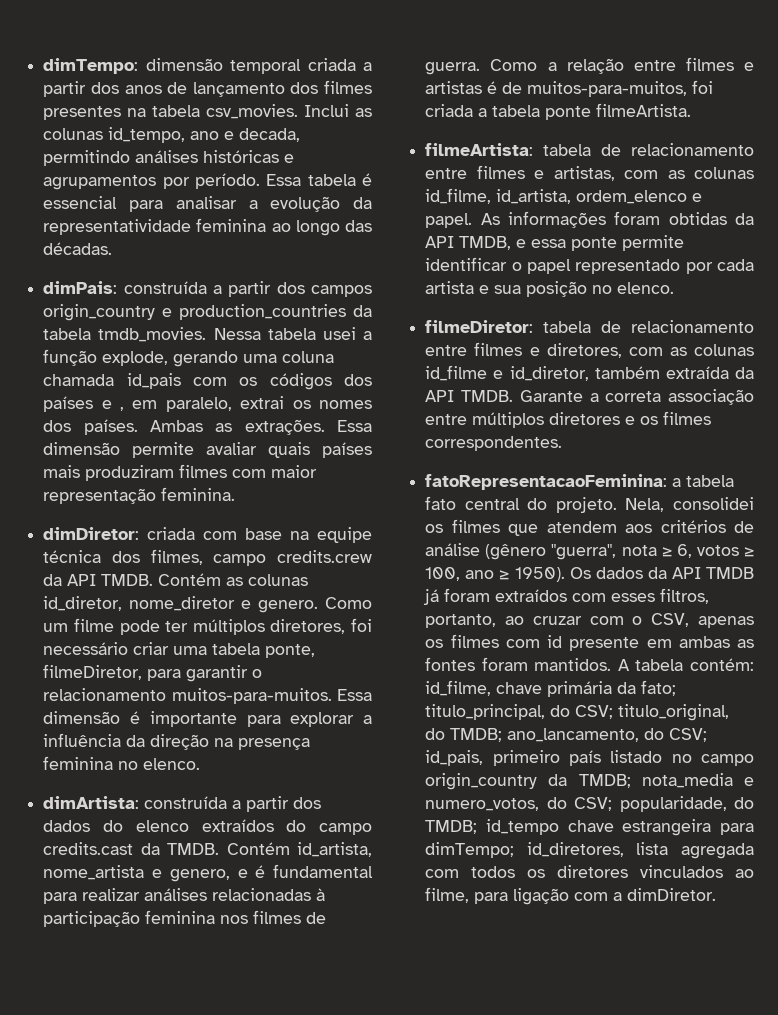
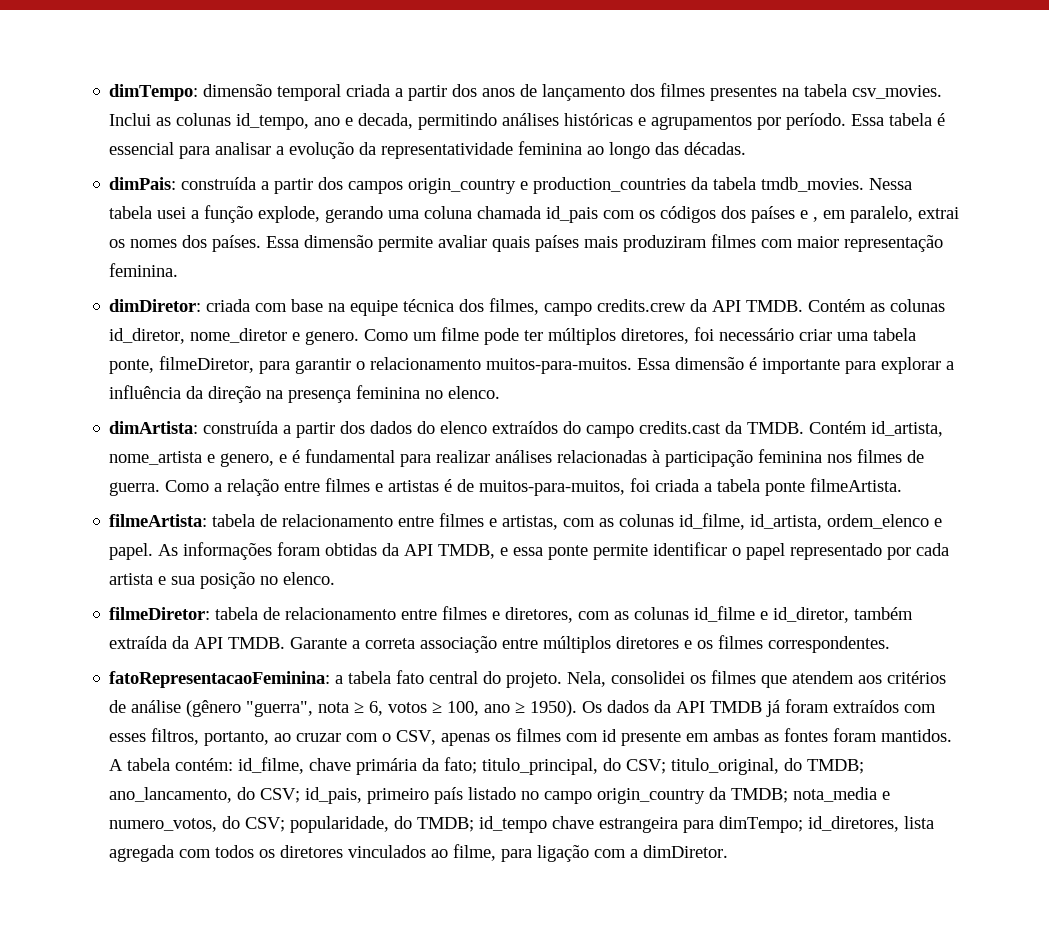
[149,419,325,435] Ambas as extrações. -> (262, 243) none

